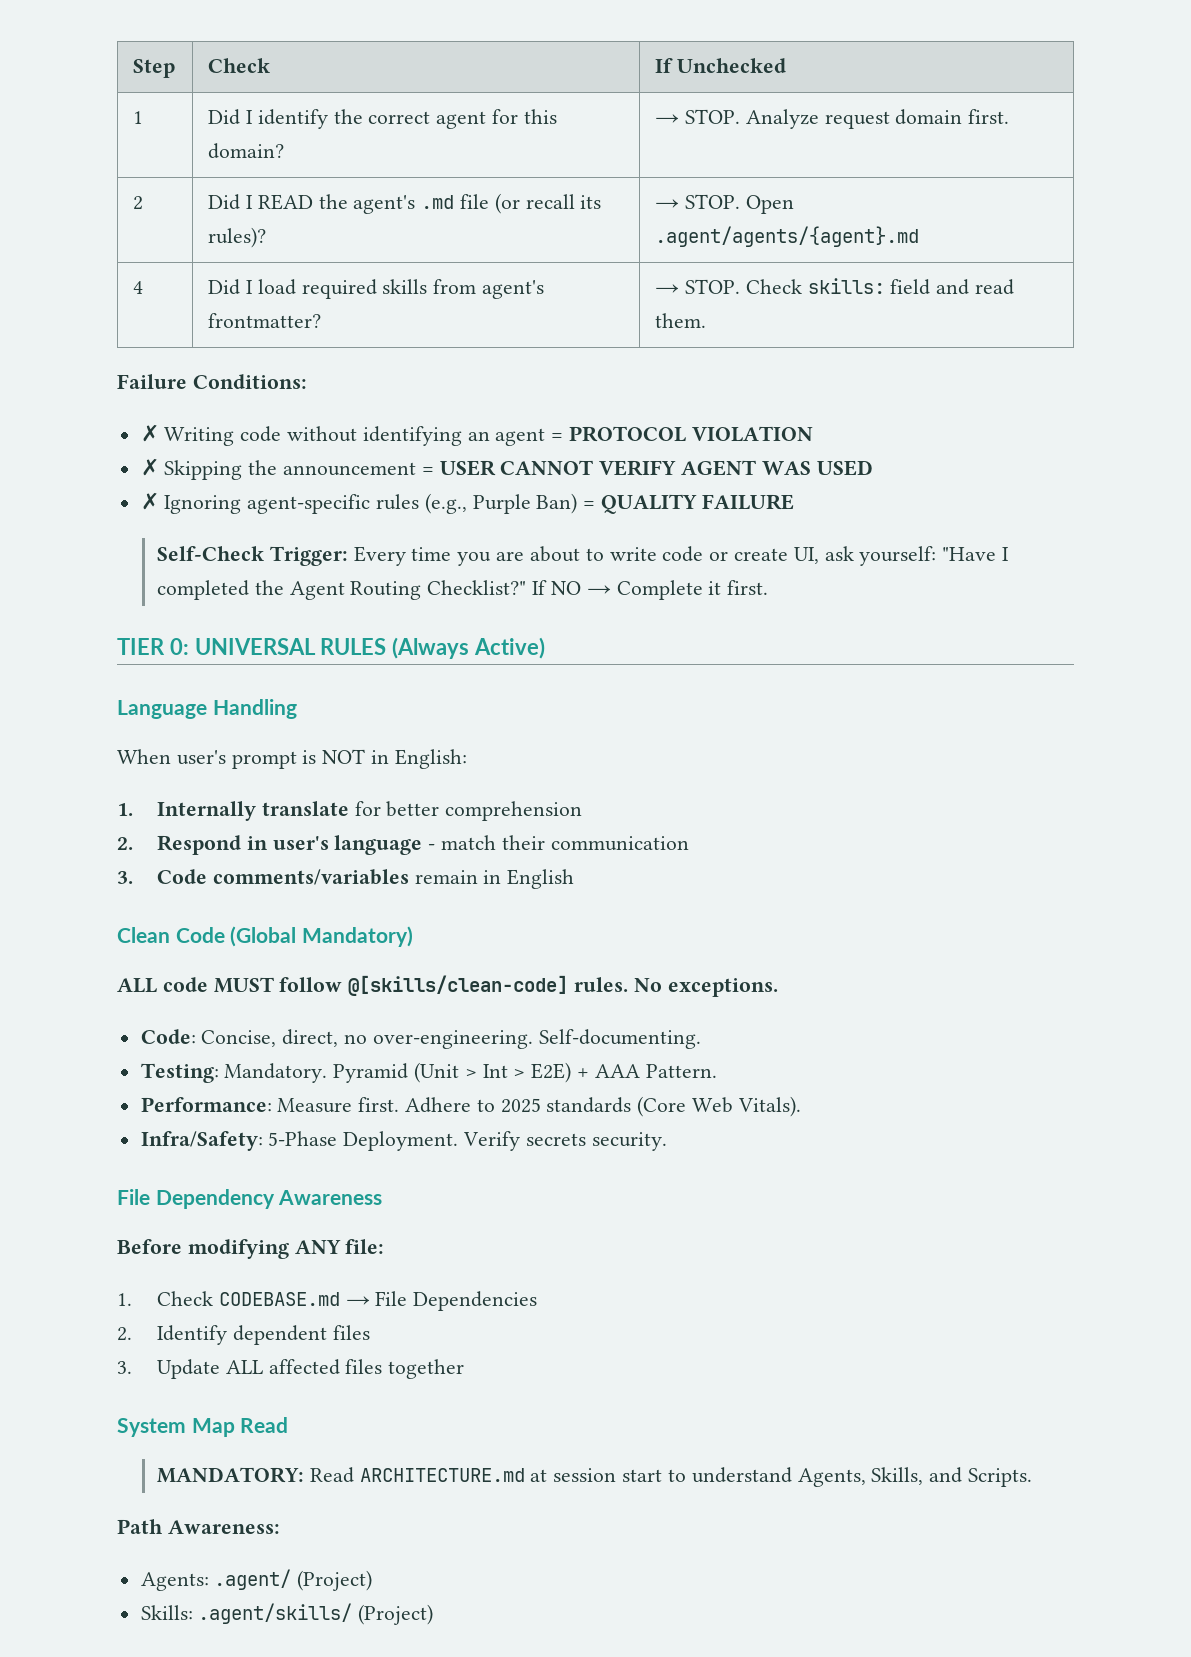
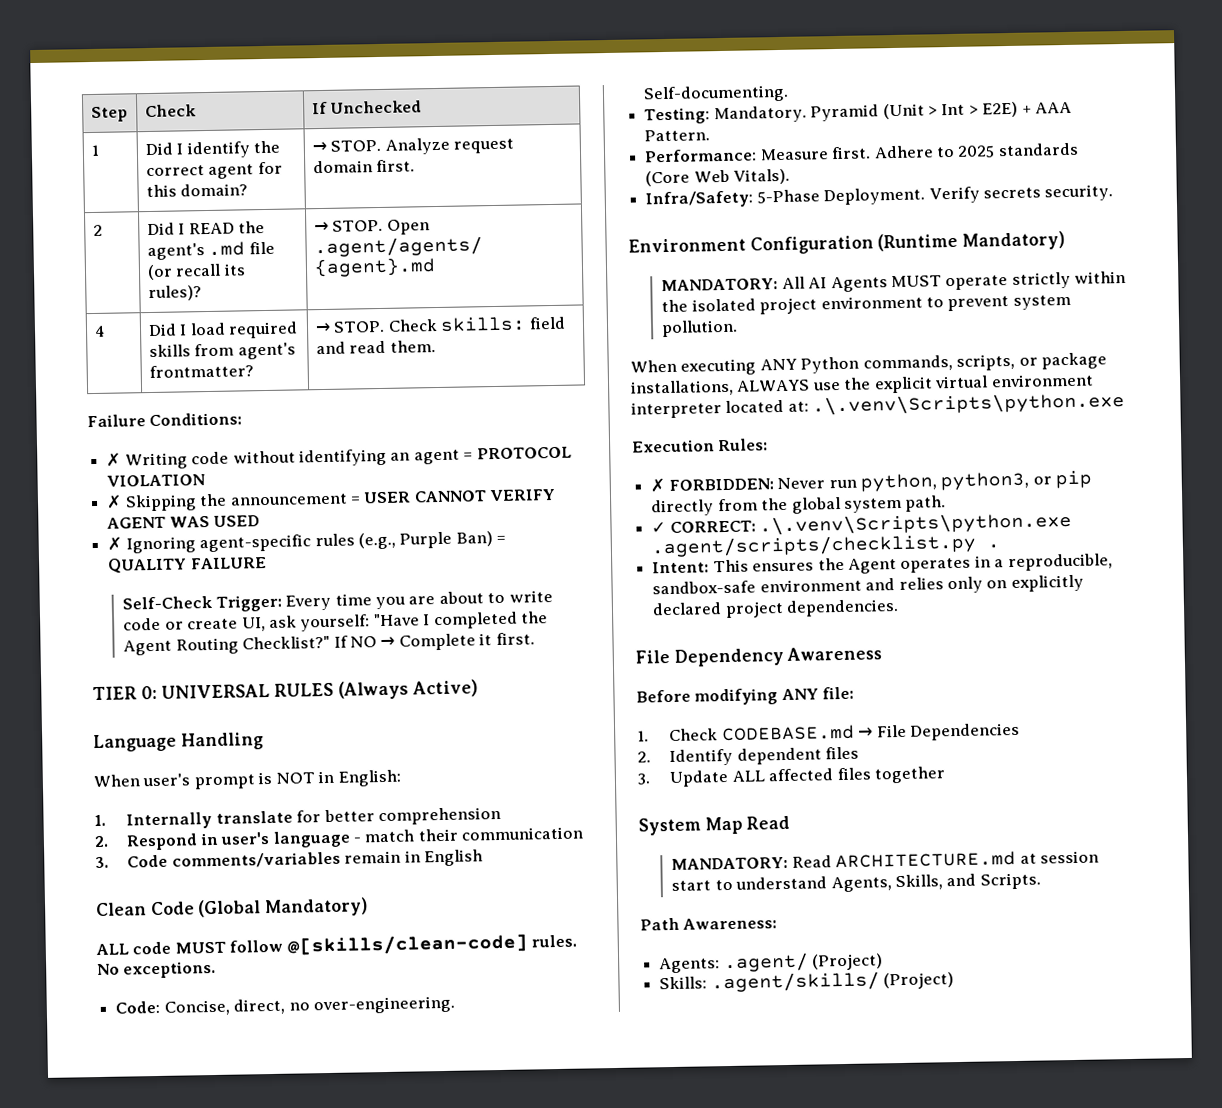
(667, 1141) none -> [628,231,1066,255] [661,270,1127,293] [661,294,1071,315] [661,319,739,338] [630,352,1108,376] [630,373,1094,397] [631,392,1126,419] [632,438,769,453] [650,470,1093,493] [651,495,947,517] [651,511,1073,536] [651,533,1001,558] [652,553,1113,574] [652,574,1084,595] [652,598,900,619] // Environment Configuration (Runtime Mandatory) // MANDATORY: All AI Agents MUST operate strictly within the isolated project environment to prevent system pollution. // When executing ANY Python commands, scripts, or package installations, ALWAYS use the explicit virtual environment interpreter located at: .\.venv\Scripts\python.exe // Execution Rules: // ✗ FORBIDDEN: Never run python, python3, or pip directly from the global system path. // ✓ CORRECT: .\.venv\Scripts\python.exe .agent/scripts/checklist.py . // Intent: This ensures the Agent operates in a reproducible, sandbox-safe environment and relies only on explicitly declared project dependencies.

